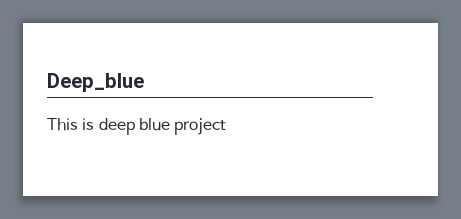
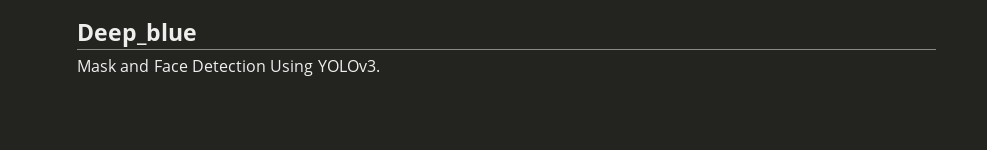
[47,118,227,135] This is deep blue project -> [77,59,380,76] Mask and Face Detection Using YOLOv3.

